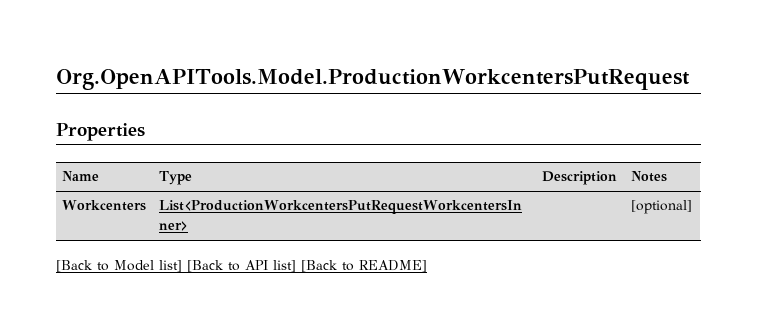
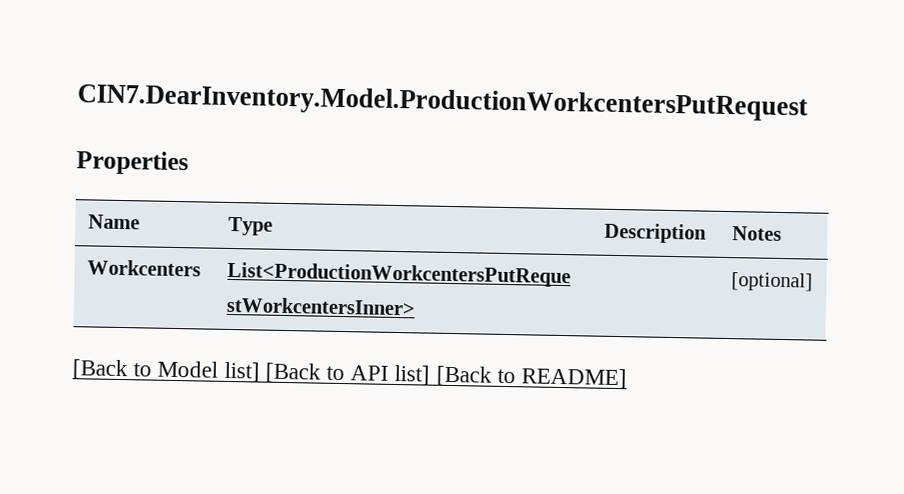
[56,69,690,90] Org.OpenAPITools.Model.ProductionWorkcentersPutRequest -> [77,83,808,122] CIN7.DearInventory.Model.ProductionWorkcentersPutRequest

